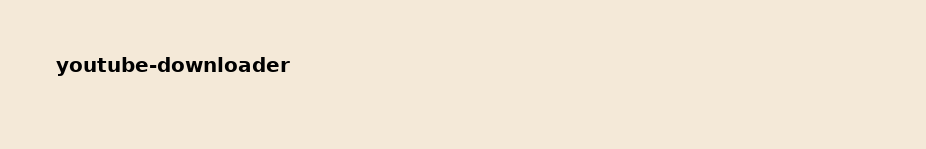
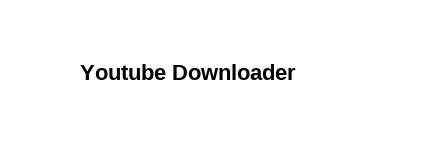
[56,57,290,76] youtube-downloader -> [80,64,296,80] Youtube Downloader

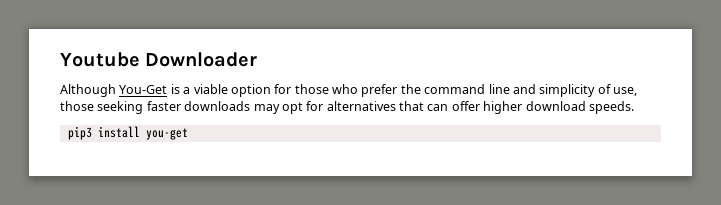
(296, 72) none -> [60,84,637,97] [60,101,634,114] [67,126,188,140] // Although You-Get is a viable option for those who prefer the command line and simplicity of use, those seeking faster downloads may opt for alternatives that can offer higher download speeds. // pip3 install you-get

